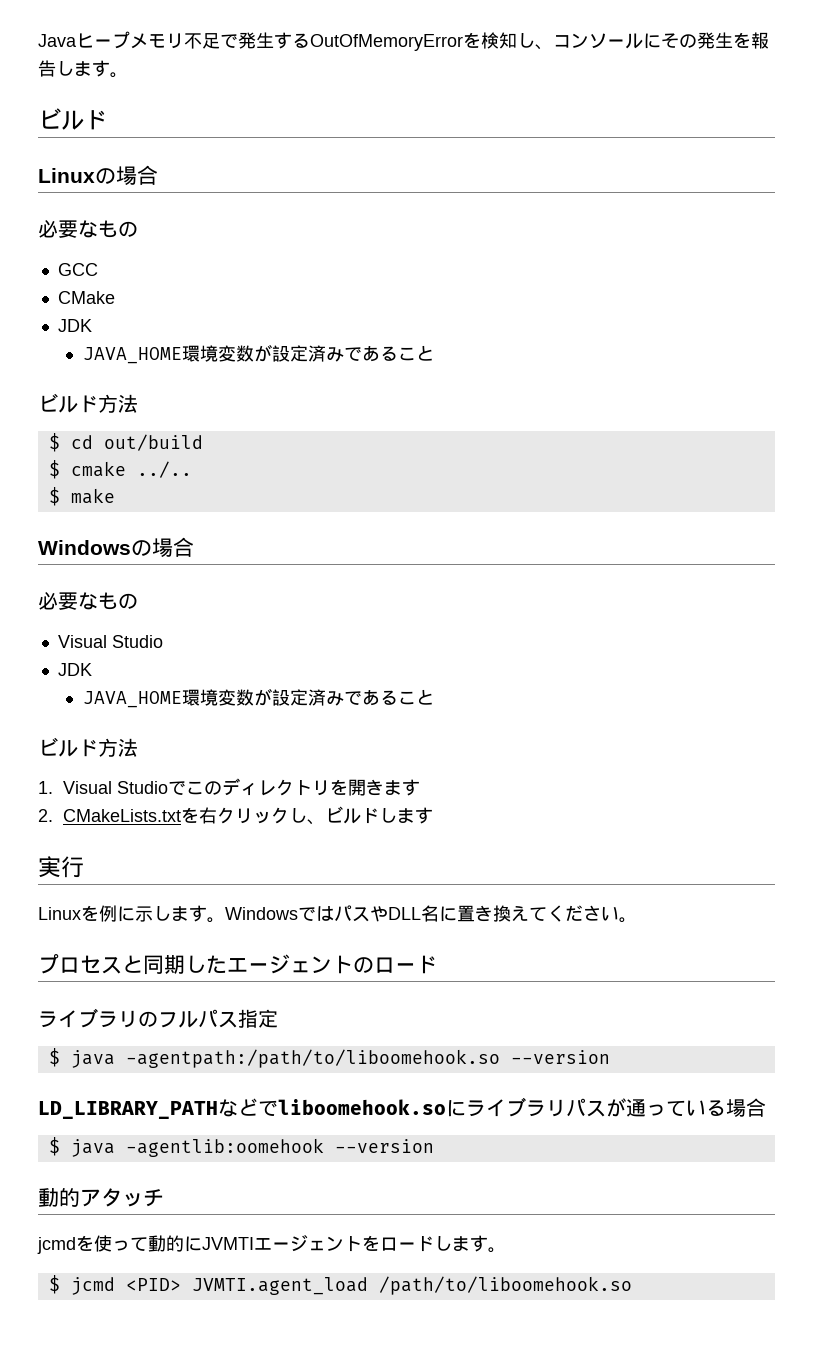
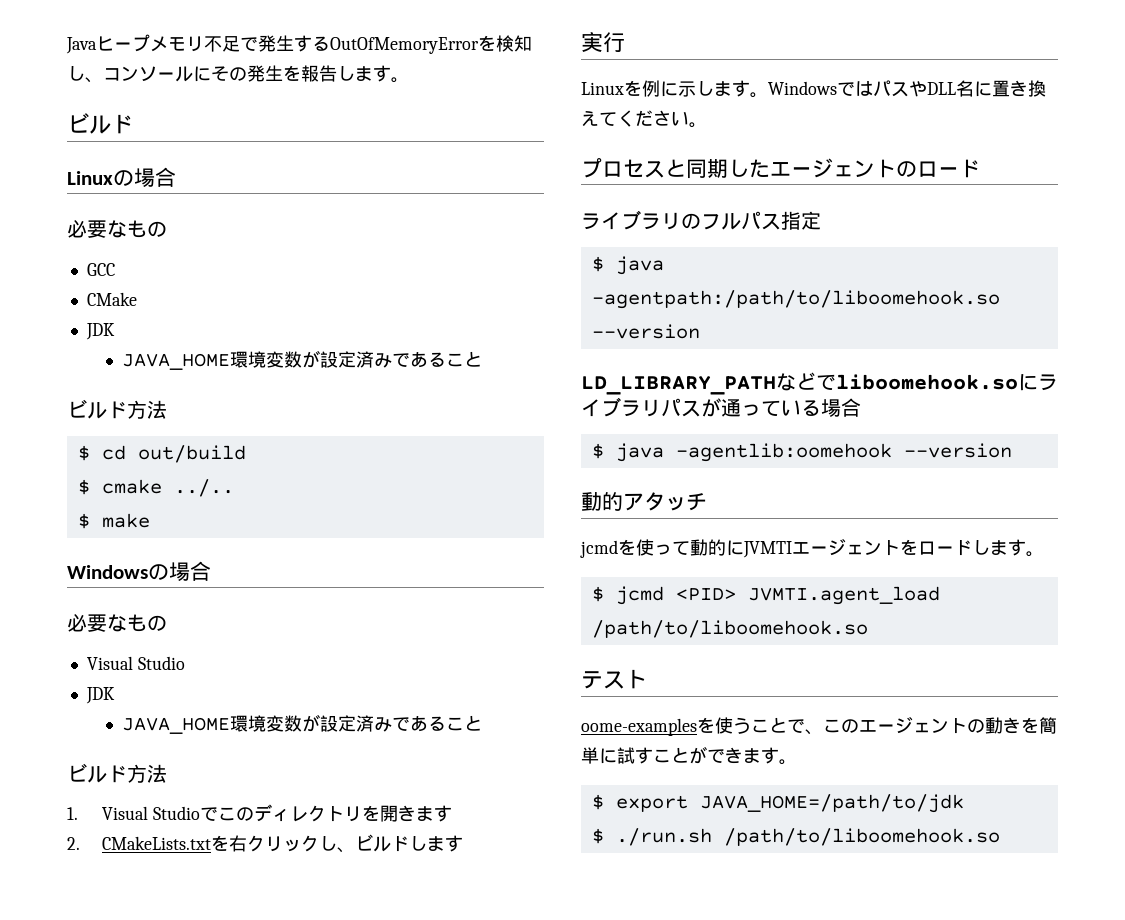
(632, 1285) none -> [581,669,647,689] [581,717,1057,736] [581,746,797,765] [591,794,964,813] [591,828,1000,846] // テスト // oome-examplesを使うことで、このエージェントの動きを簡単に試すことができます。 // $ export JAVA_HOME=/path/to/jdk // $ ./run.sh /path/to/liboomehook.so

